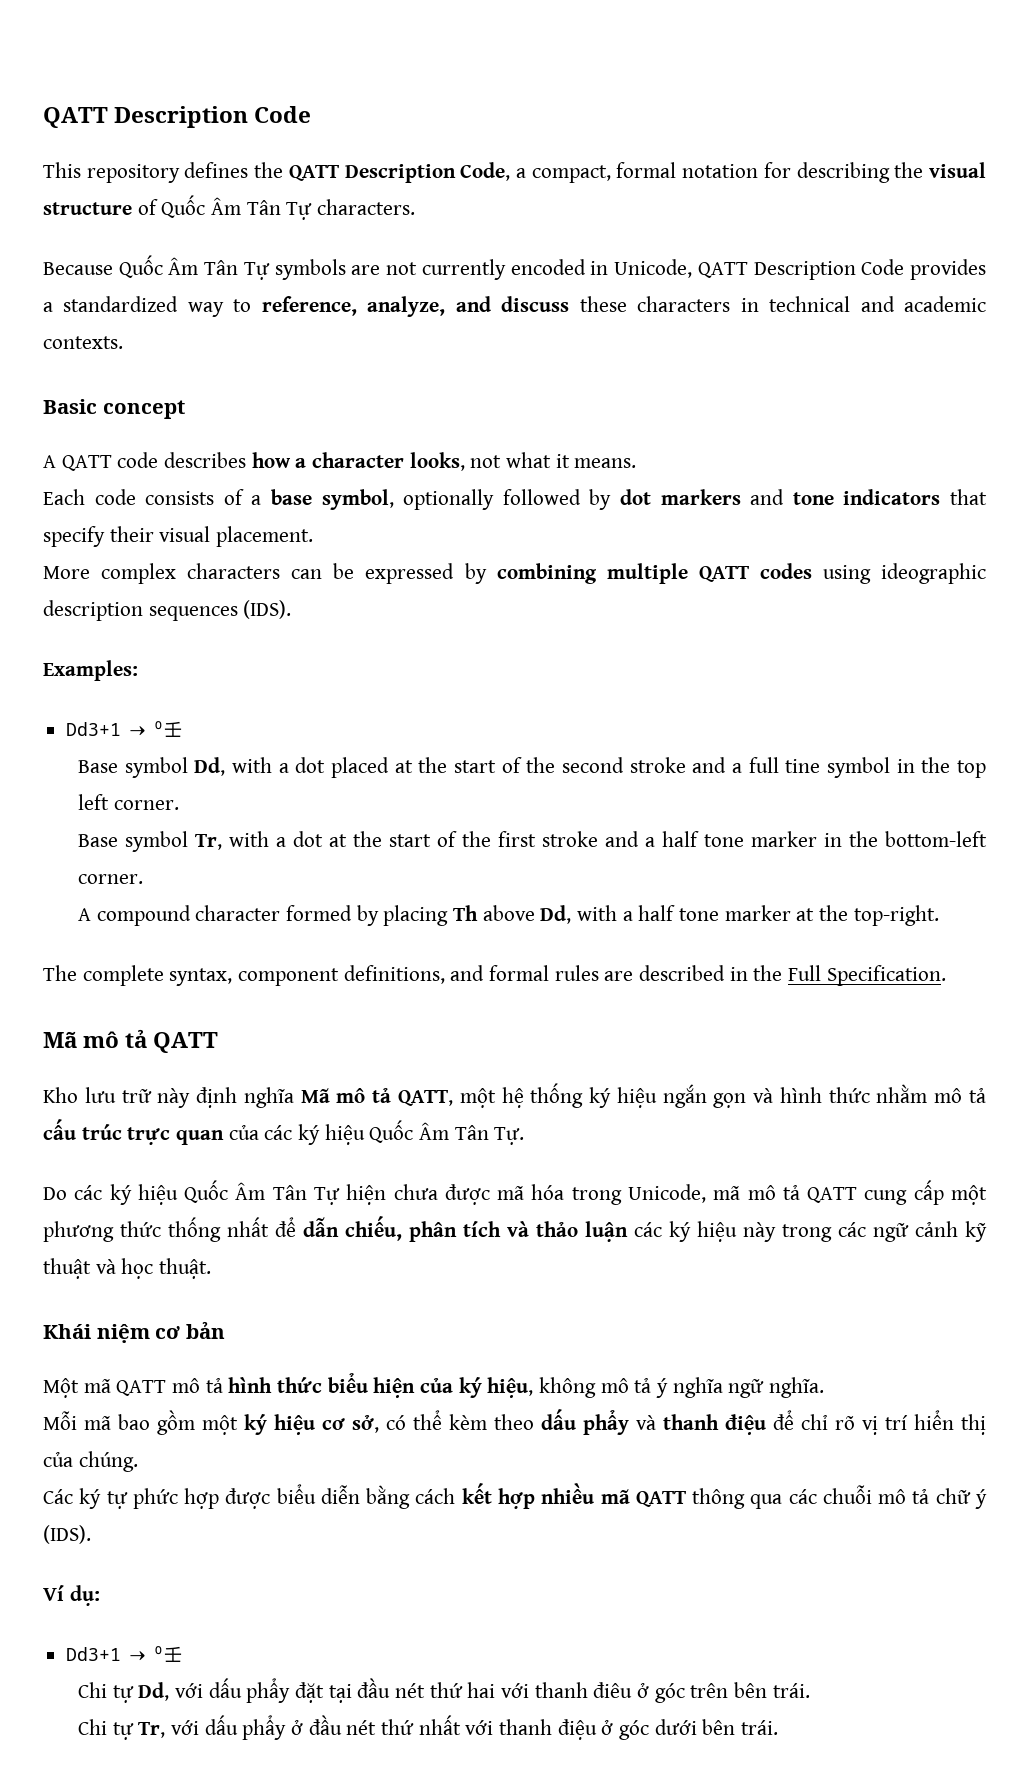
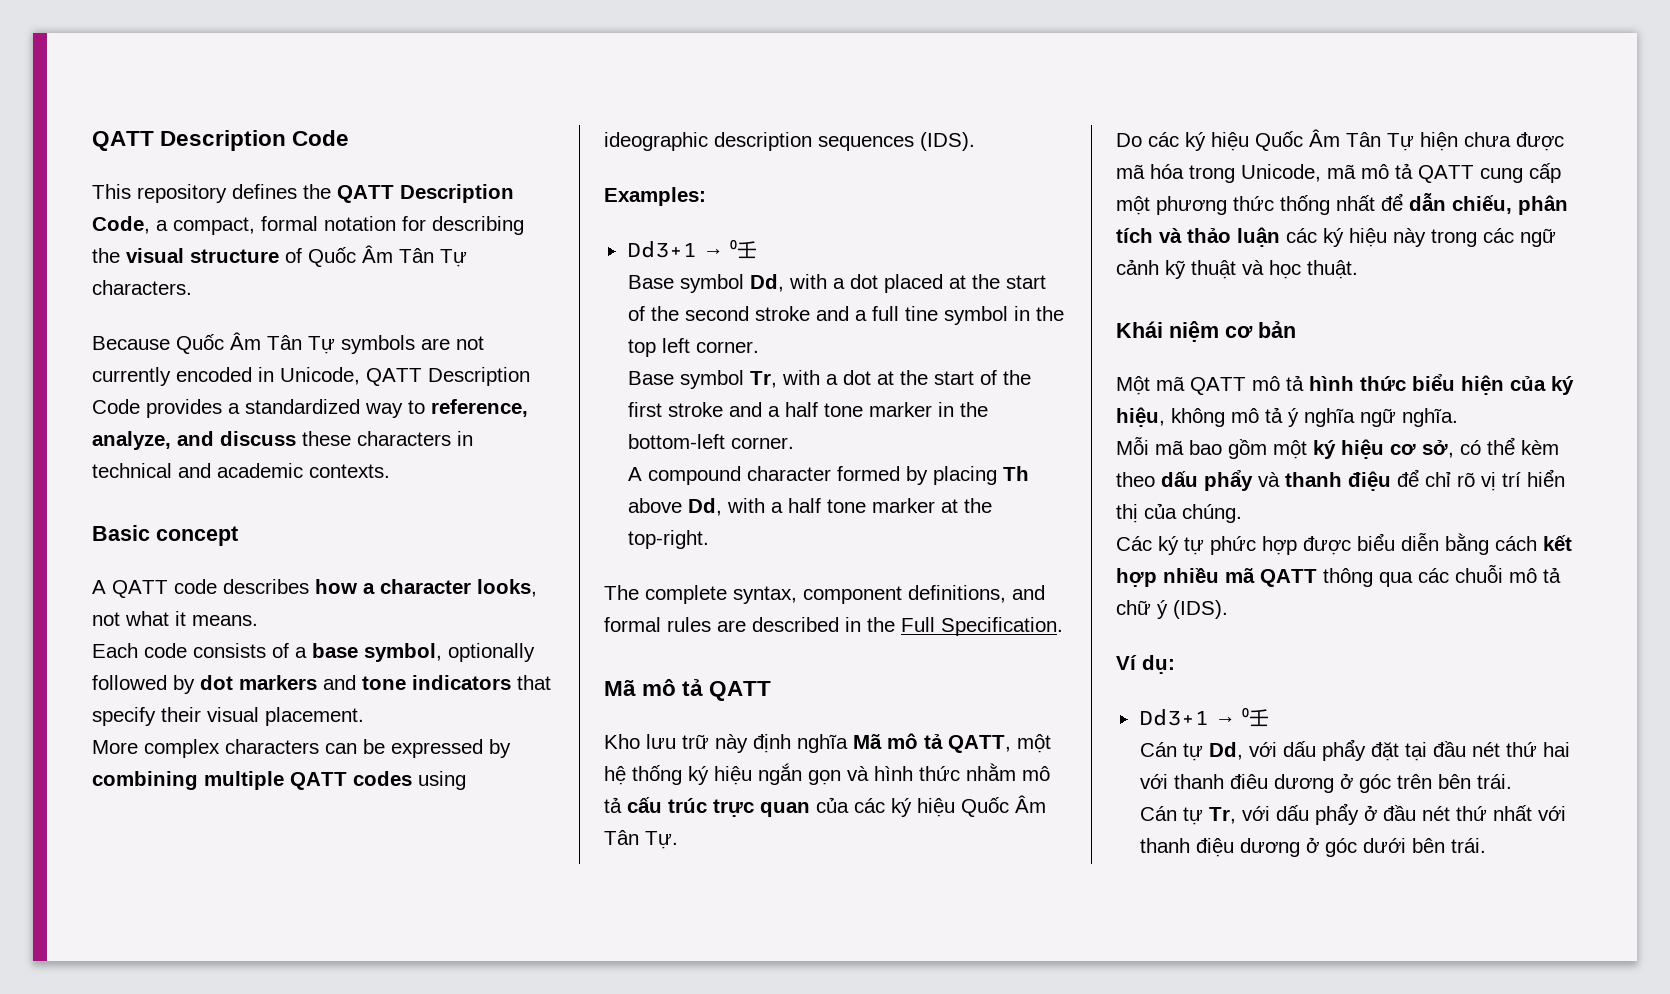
[78,1682,108,1698] Chi -> [1139,742,1177,757] Cán
(633, 1690) none -> [1273,774,1334,793] dương
[78,1719,108,1735] Chi -> [1139,806,1177,821] Cán
(597, 1729) none -> [1239,838,1300,857] dương

